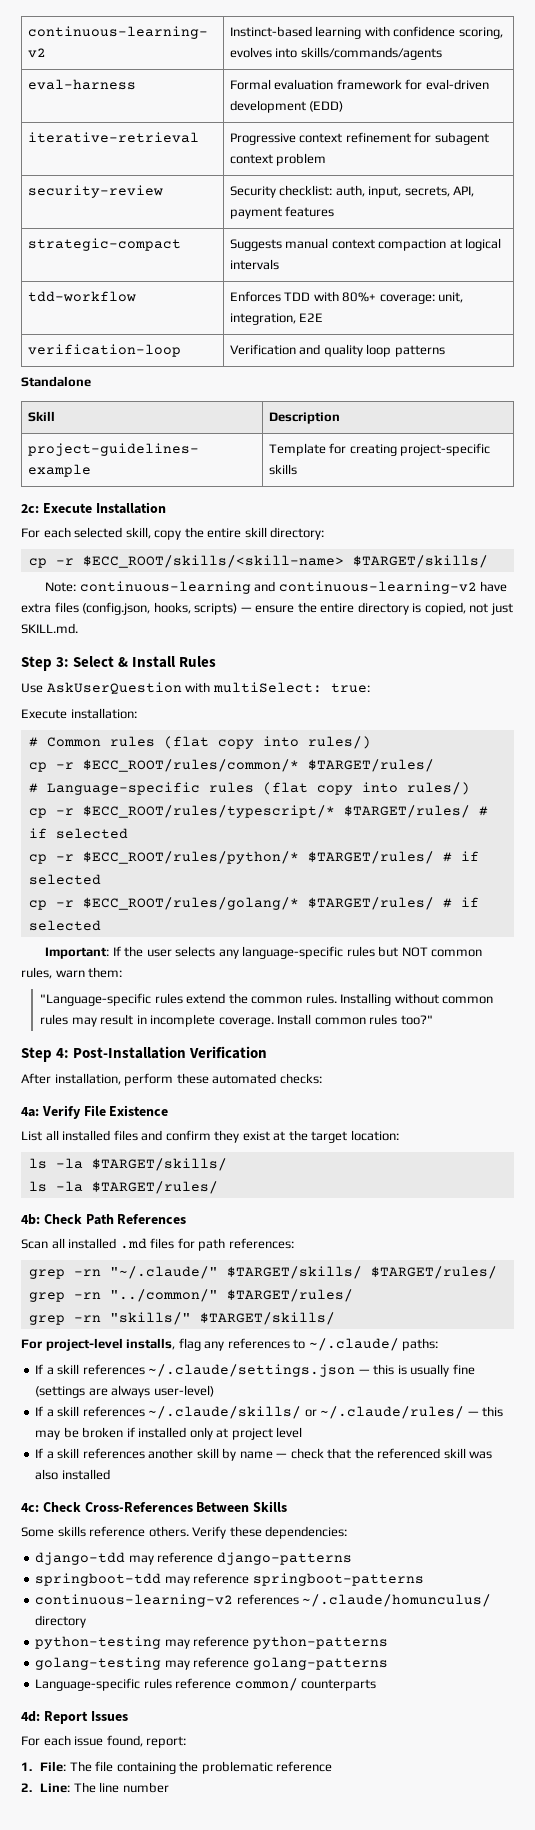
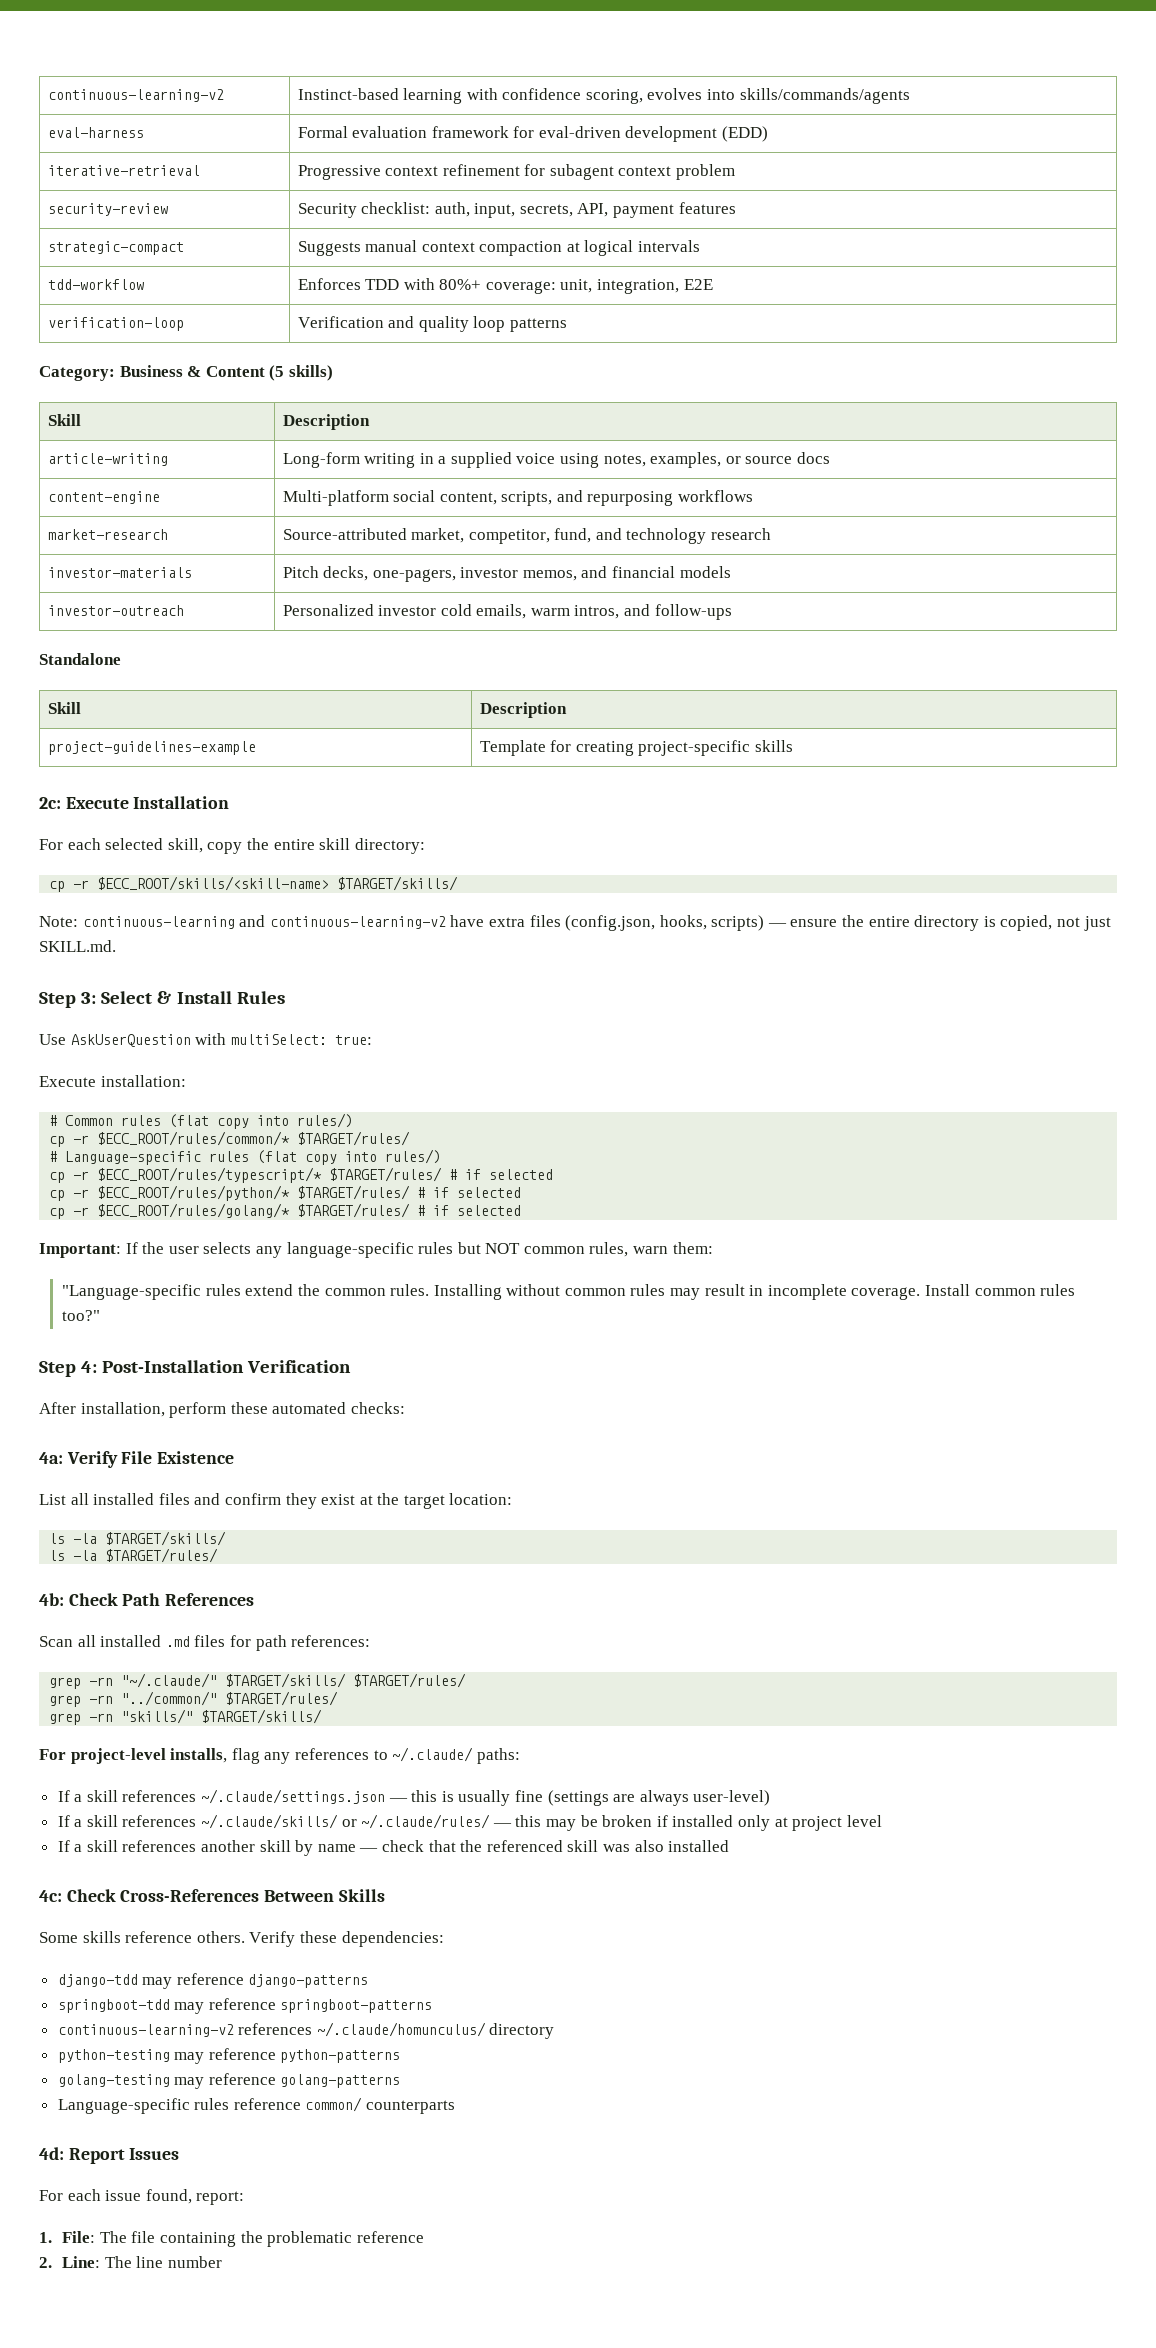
(445, 351) none -> [39,365,333,381] [47,414,81,426] [282,414,370,430] [47,453,168,466] [282,452,831,468] [47,491,160,504] [282,490,754,506] [47,529,168,540] [282,528,772,544] [47,567,192,578] [282,566,731,582] [47,605,184,616] [282,604,732,620] // Category: Business & Content (5 skills) // Skill | Description // article-writing | Long-form writing in a supplied voice using notes, examples, or source docs // content-engine | Multi-platform social content, scripts, and repurposing workflows // market-research | Source-attributed market, competitor, fund, and technology research // investor-materials | Pitch decks, one-pagers, investor memos, and financial models // investor-outreach | Personalized investor cold emails, warm intros, and follow-ups

